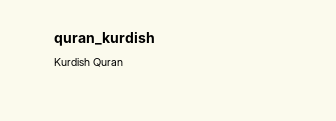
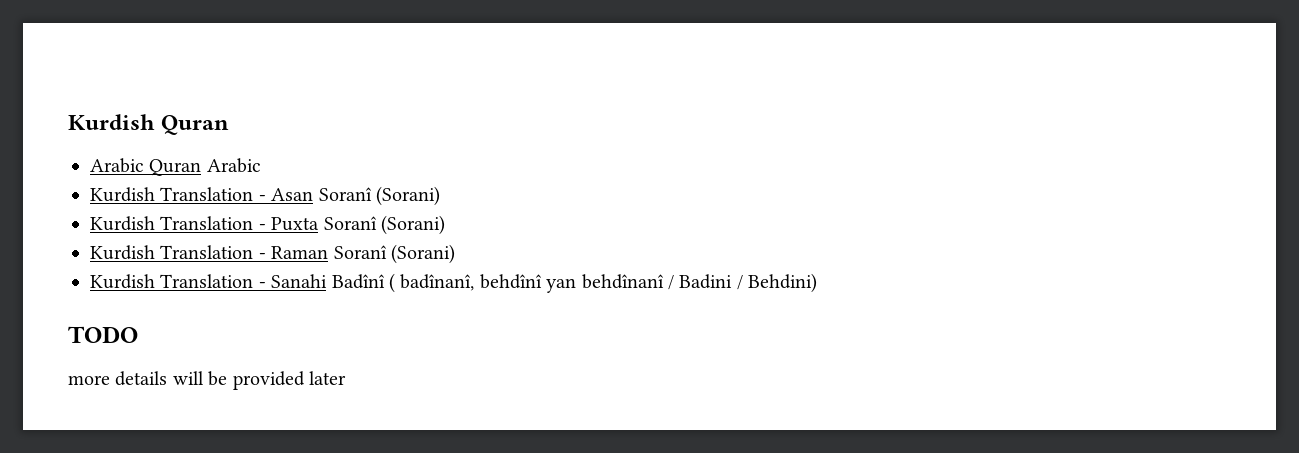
[54,31,155,46] [54,58,123,67] quran_kurdish // Kurdish Quran -> [68,114,230,135] [90,158,261,176] [90,186,440,206] [90,215,445,235] [90,244,455,264] [90,273,818,293] [68,326,138,343] [68,371,346,390] Kurdish Quran // Arabic Quran Arabic // Kurdish Translation - Asan Soranî (Sorani) // Kurdish Translation - Puxta Soranî (Sorani) // Kurdish Translation - Raman Soranî (Sorani) // Kurdish Translation - Sanahi Badînî ( badînanî, behdînî yan behdînanî / Badini / Behdini) // TODO // more details will be provided later

